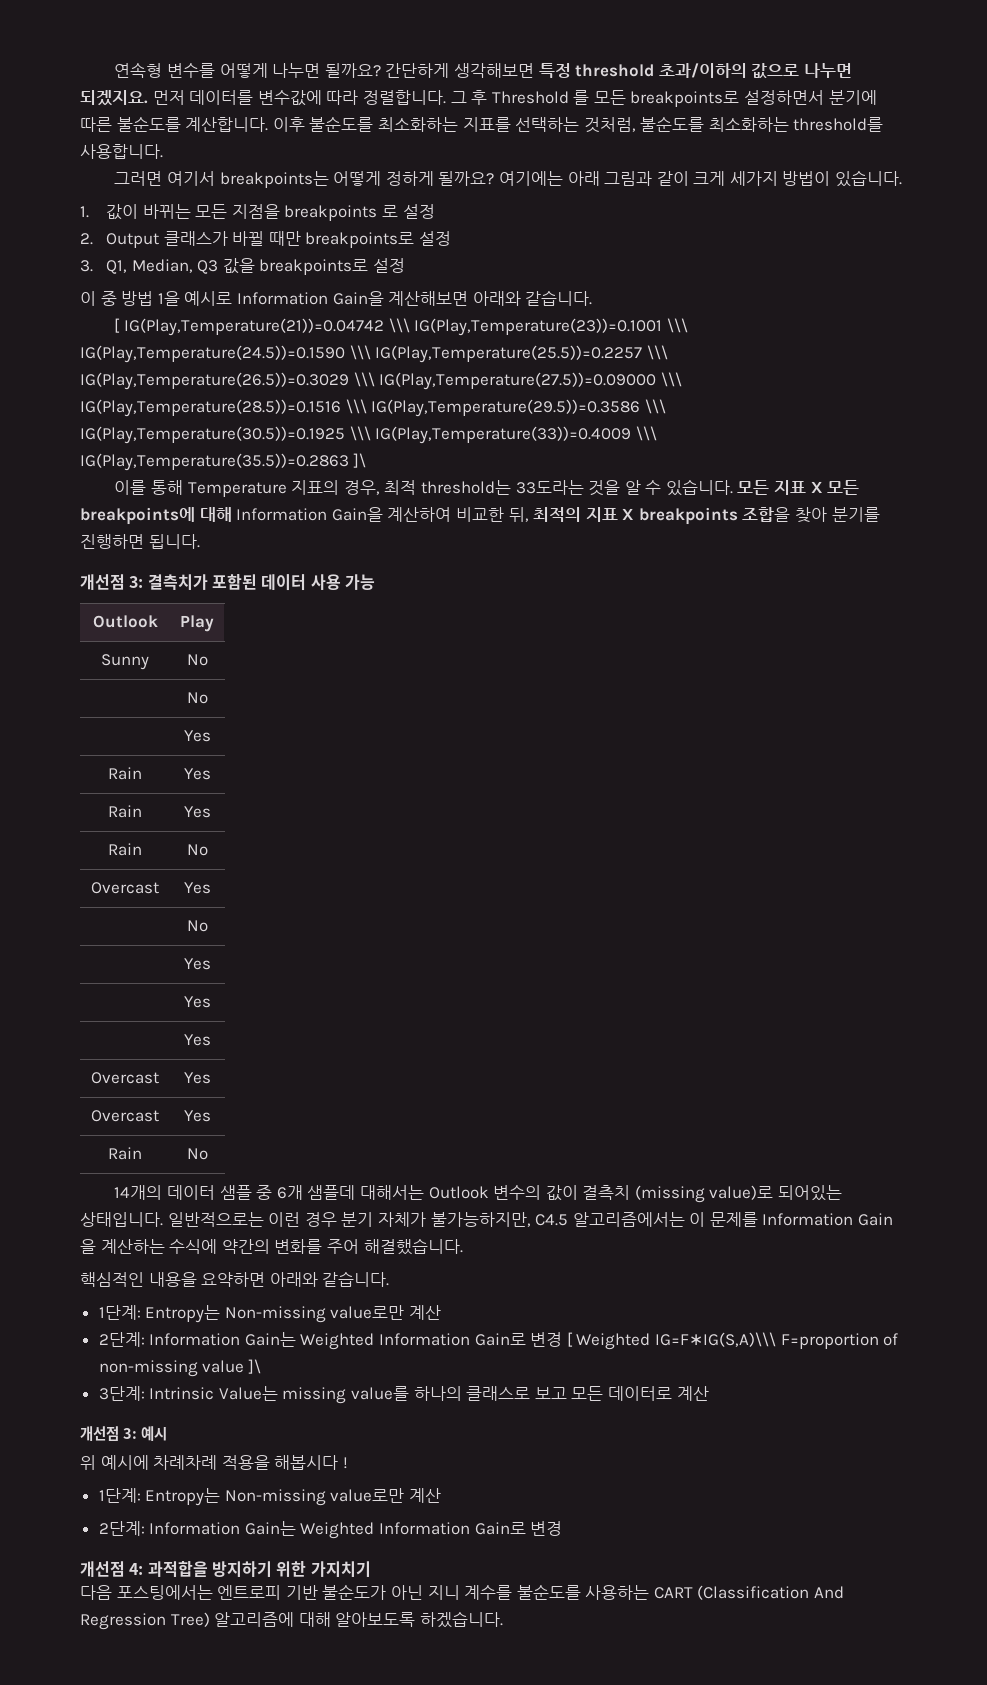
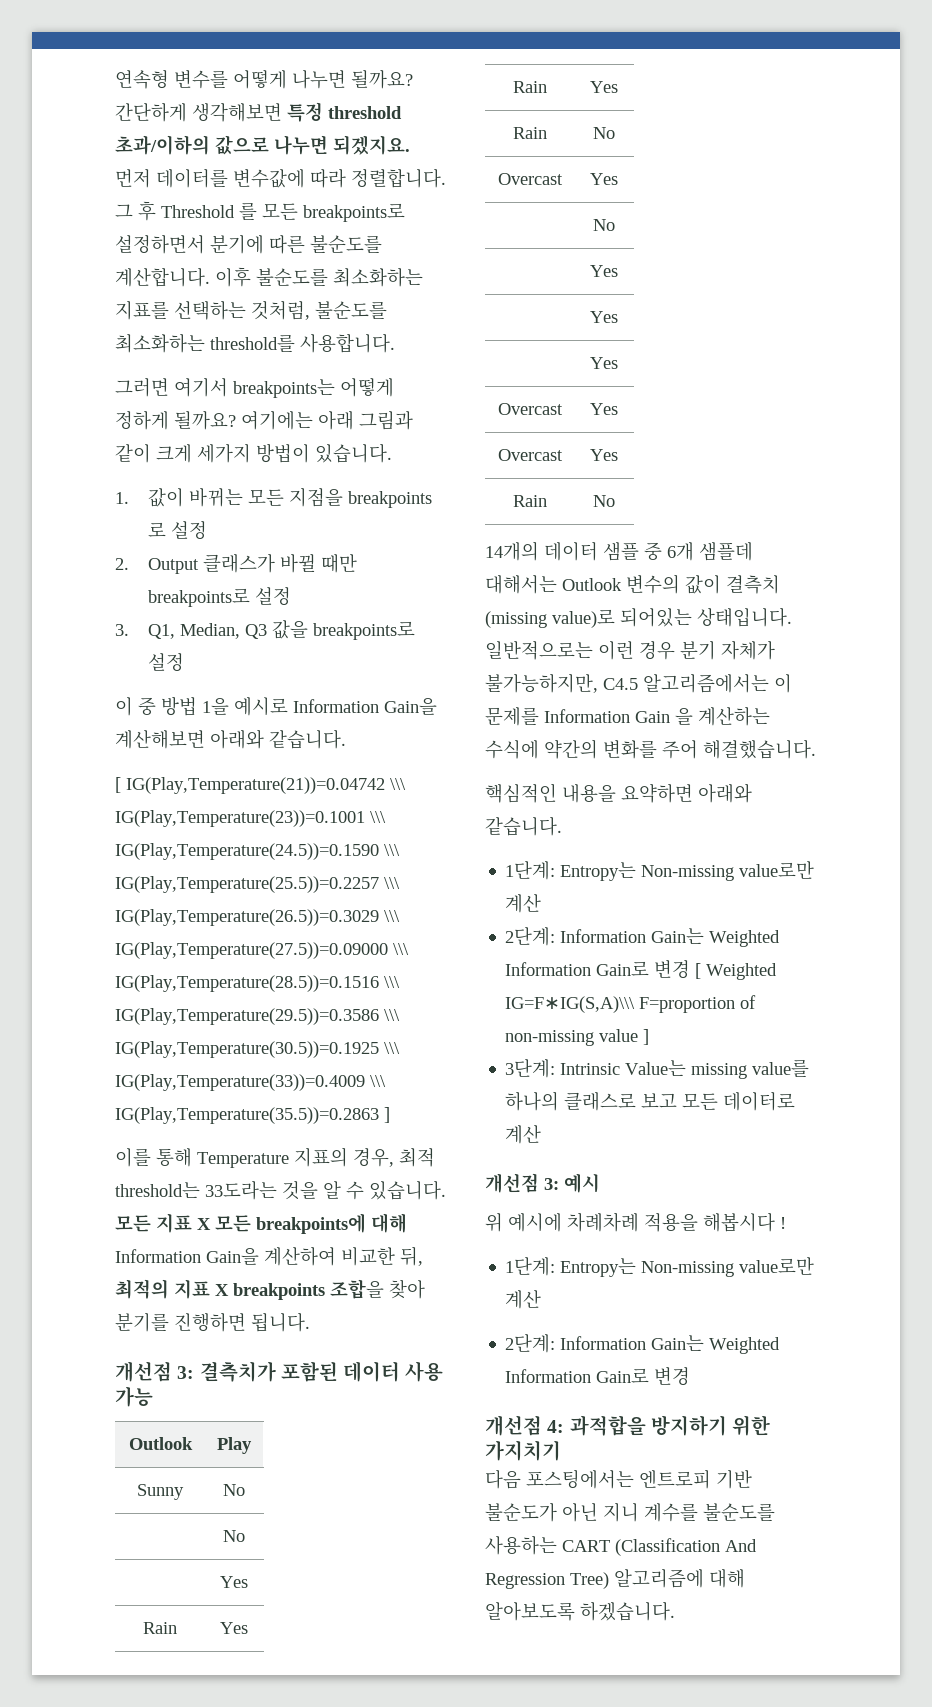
[352,453,366,468] ]\ -> [384,1107,390,1123] ]
[247,1359,261,1374] ]\ -> [643,1029,650,1045] ]

